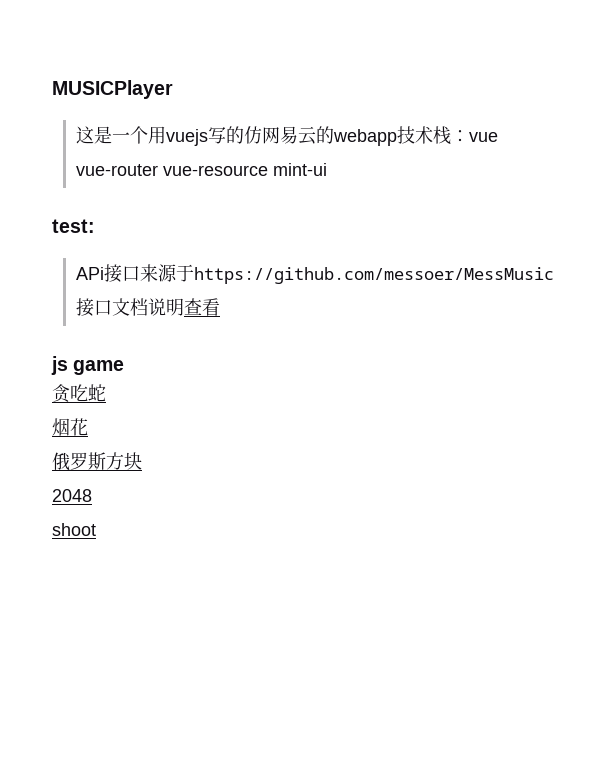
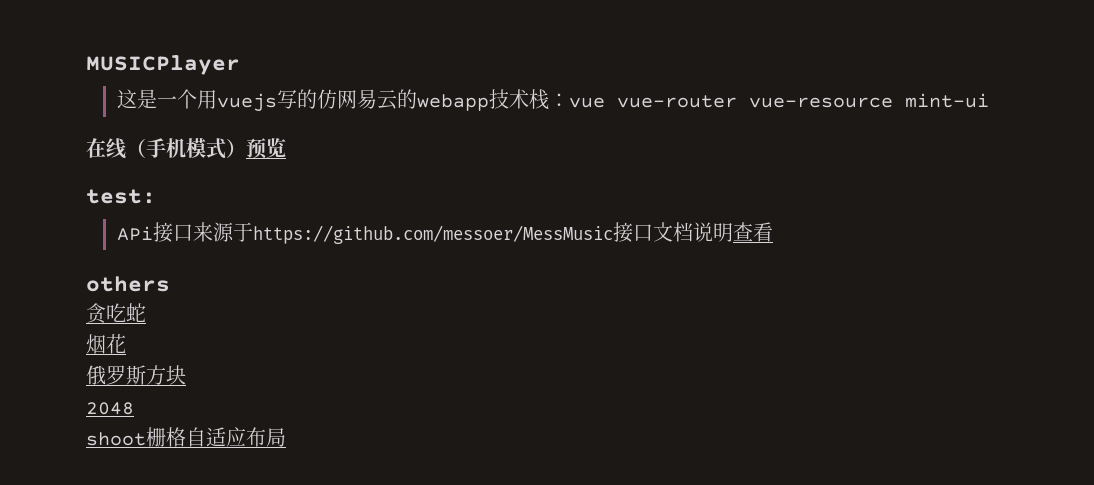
(328, 169) none -> [86,138,286,159] // 在线（手机模式）预览
[51,356,125,375] js game -> [86,276,170,292] others
(96, 529) none -> [146,427,286,447] 栅格自适应布局

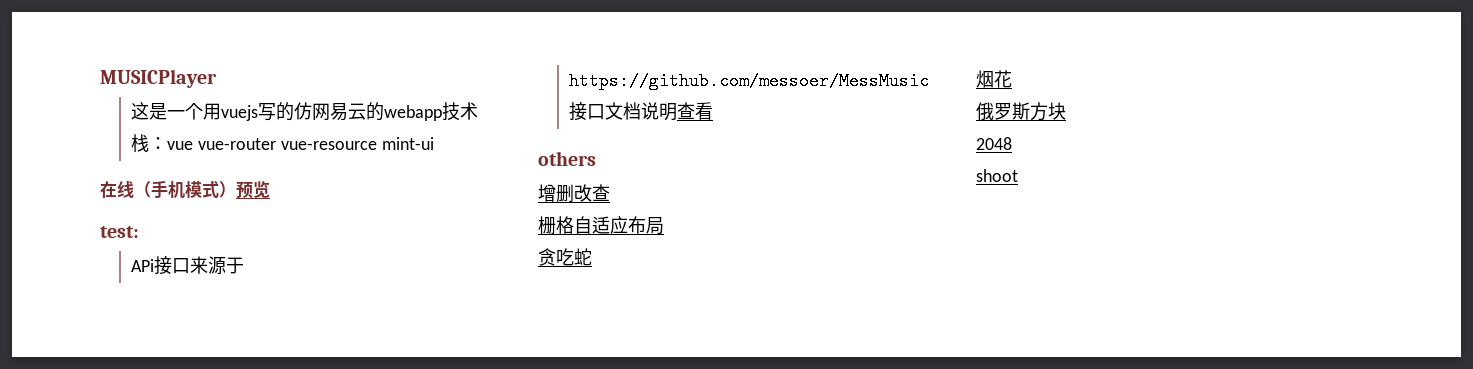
(170, 284) none -> [538,184,610,203] [538,216,664,235] // 增删改查 // 栅格自适应布局
[146,427,286,447] 栅格自适应布局 -> (1018, 175) none

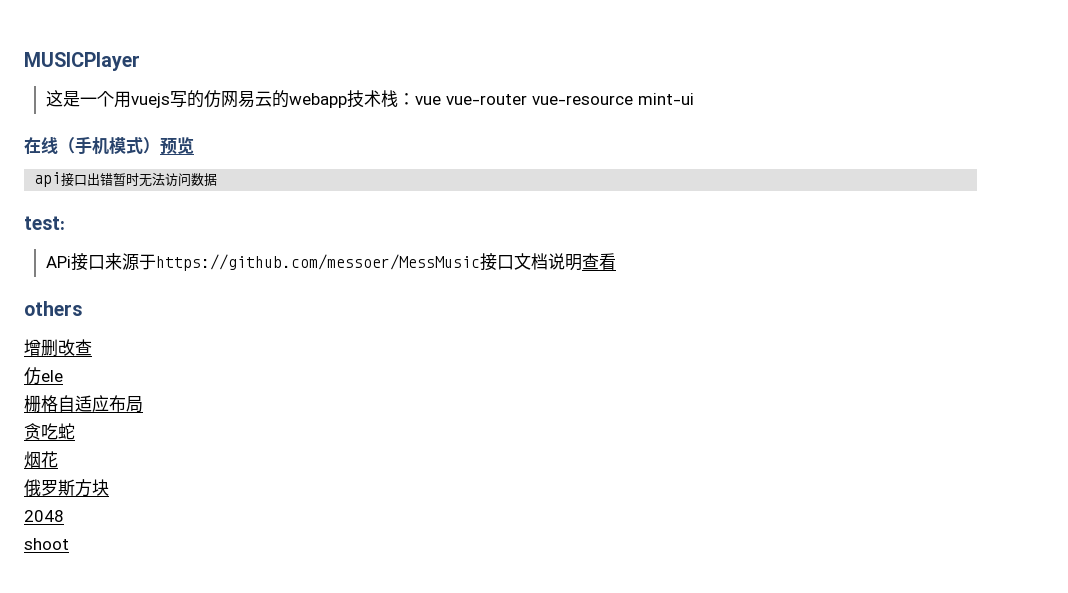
(270, 189) none -> [34,172,218,187] // api接口出错暂时无法访问数据
(610, 192) none -> [24,367,63,385] // 仿ele

